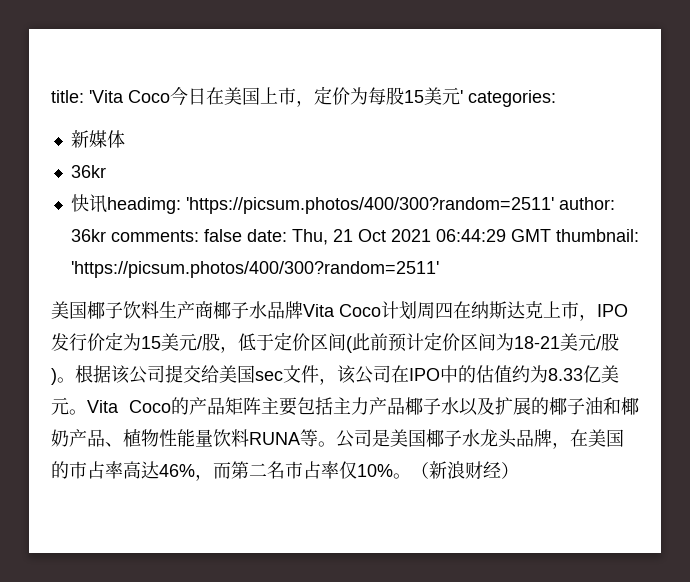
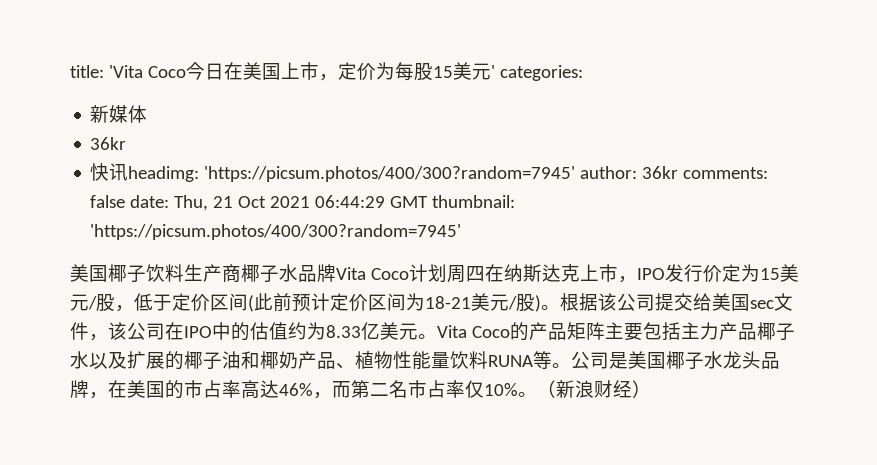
[185,197,554,214] 'https://picsum.photos/400/300?random=2511' -> [204,166,576,182] 'https://picsum.photos/400/300?random=7945'
[70,261,439,278] 'https://picsum.photos/400/300?random=2511' -> [90,224,462,240] 'https://picsum.photos/400/300?random=7945'

